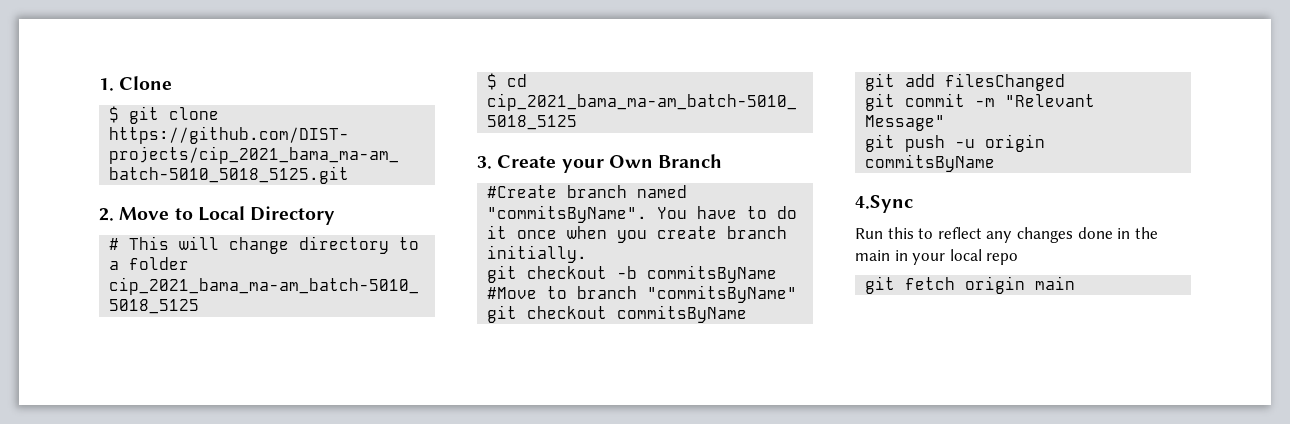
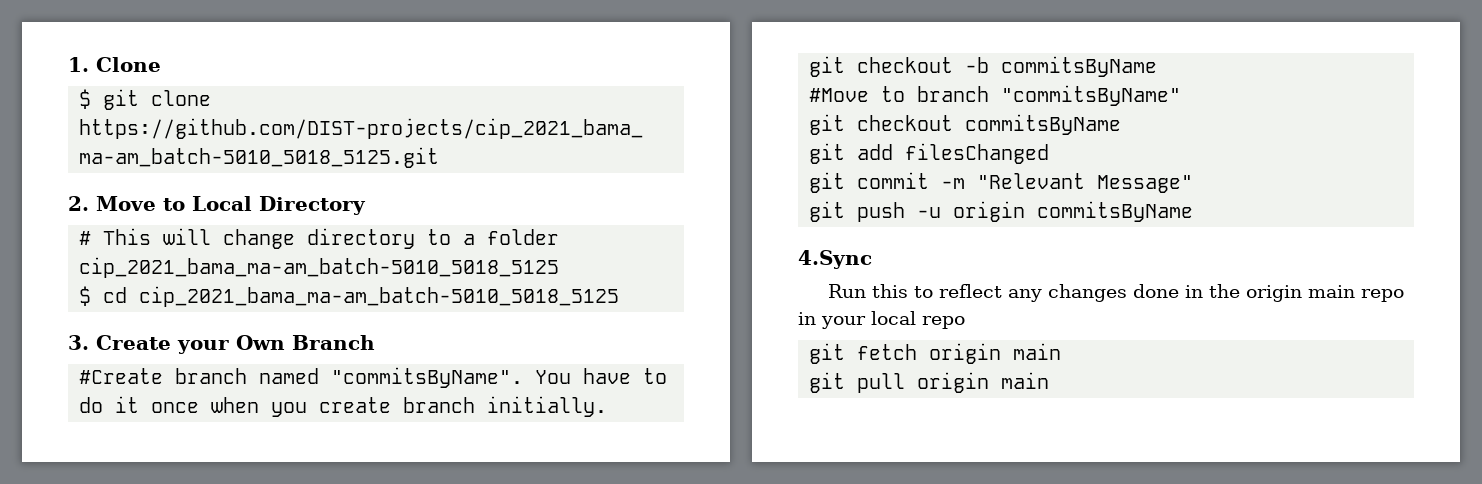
[855,250,890,261] main -> [1246,285,1405,302] origin main repo
(1076, 283) none -> [809,372,1050,393] // git pull origin main

